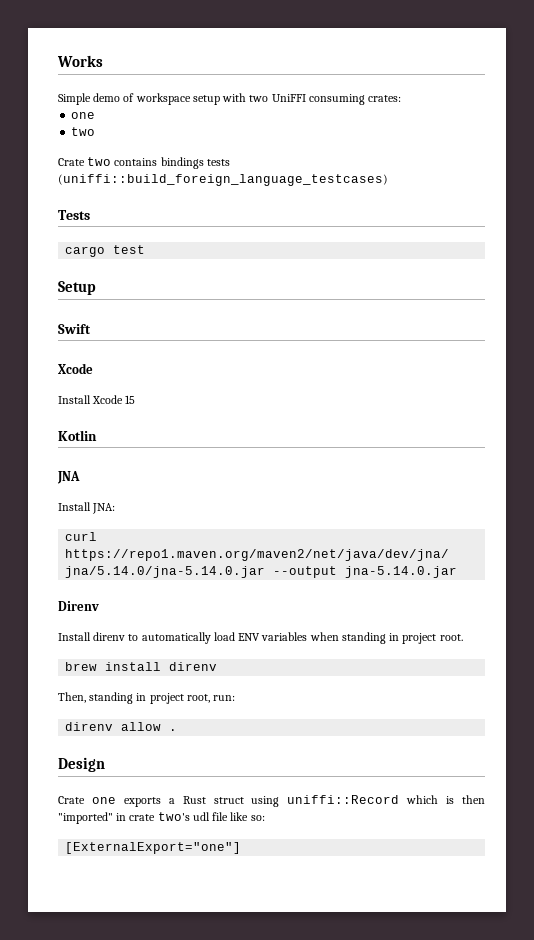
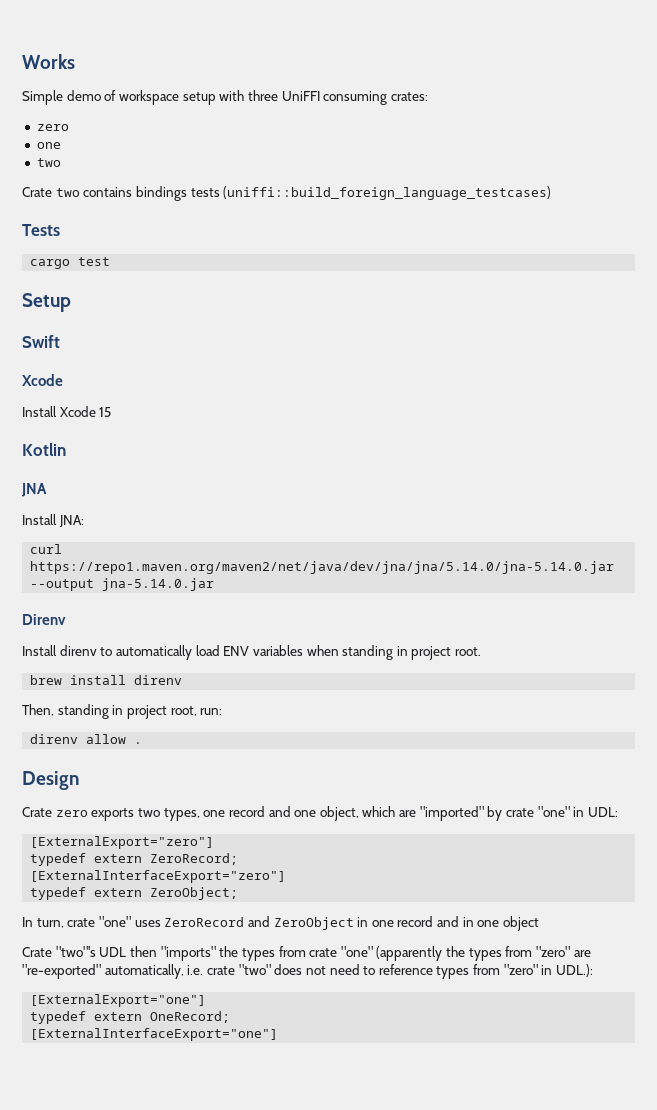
[249,95,269,102] two -> [247,90,278,101] three
(402, 98) none -> [36,124,69,131] // zero
[91,795,485,807] [58,812,265,824] [65,842,242,854] one exports a Rust struct using uniffi::Record which is then "imported" in crate two's udl file like so: // [ExternalExport="one"] -> [55,806,618,821] [30,836,215,849] [30,853,239,866] [30,870,287,883] [30,887,239,900] [22,916,540,931] [22,946,591,961] [22,964,594,979] [30,994,207,1007] [30,1011,231,1024] [30,1028,279,1041] zero exports two types, one record and one object, which are "imported" by crate "one" in UDL: // [ExternalExport="zero"] // typedef extern ZeroRecord; // [ExternalInterfaceExport="zero"] // typedef extern ZeroObject; // In turn, crate "one" uses ZeroRecord and ZeroObject in one record and in one object // Crate "two"'s UDL then "imports" the types from crate "one" (apparently the types from "zero" are "re-exported" automatically, i.e. crate "two" does not need to reference types from "zero" in UDL.): // [ExternalExport="one"] // typedef extern OneRecord; // [ExternalInterfaceExport="one"]

